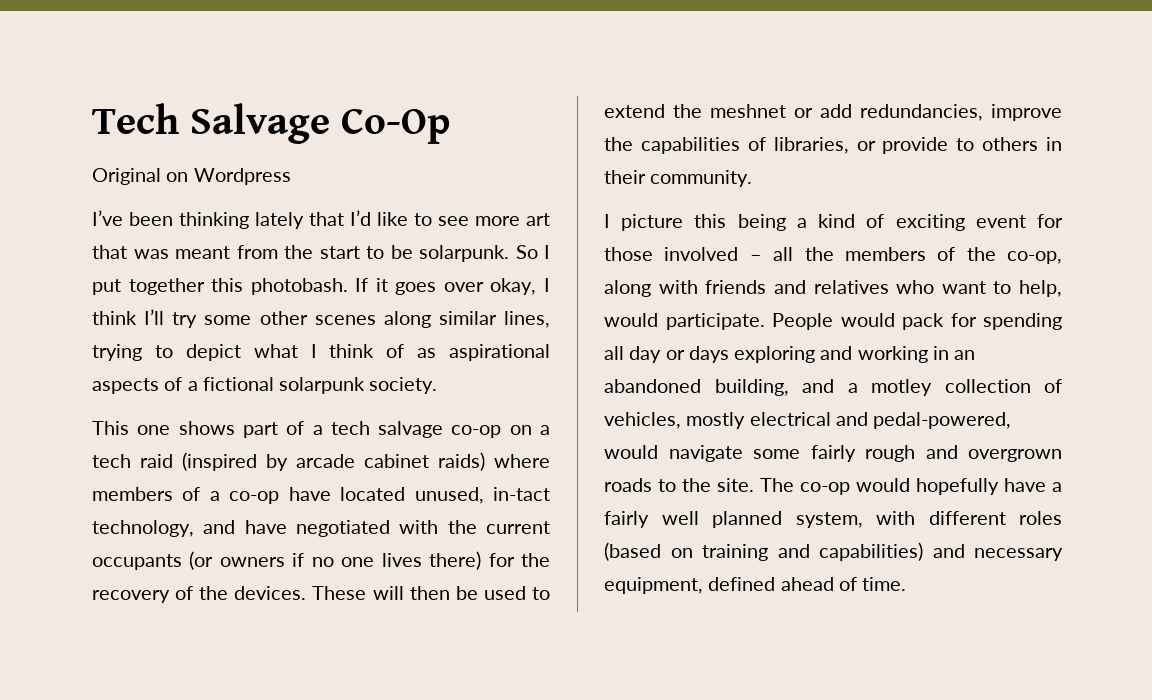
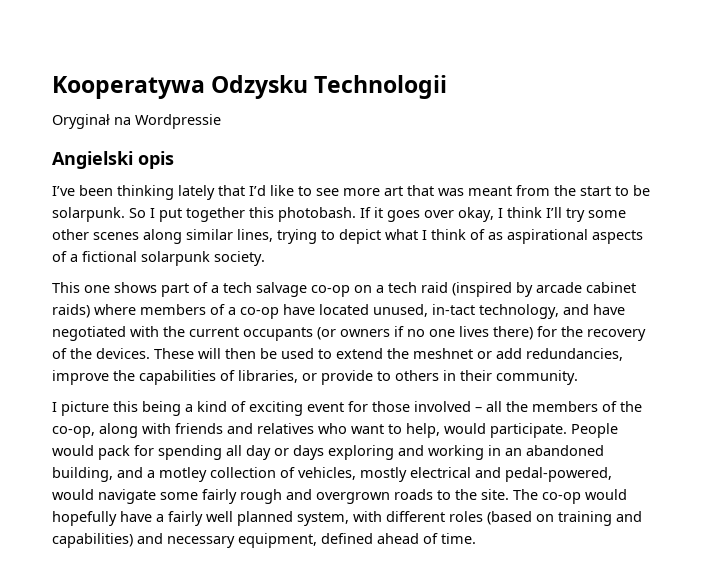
[92,103,451,144] [92,168,291,185] Tech Salvage Co-Op // Original on Wordpress -> [52,75,448,99] [52,114,221,129] [52,151,174,169] Kooperatywa Odzysku Technologii // Oryginał na Wordpressie // Angielski opis

